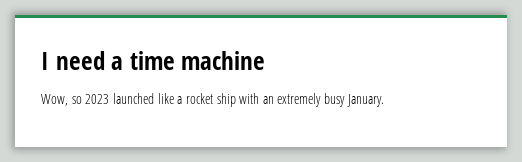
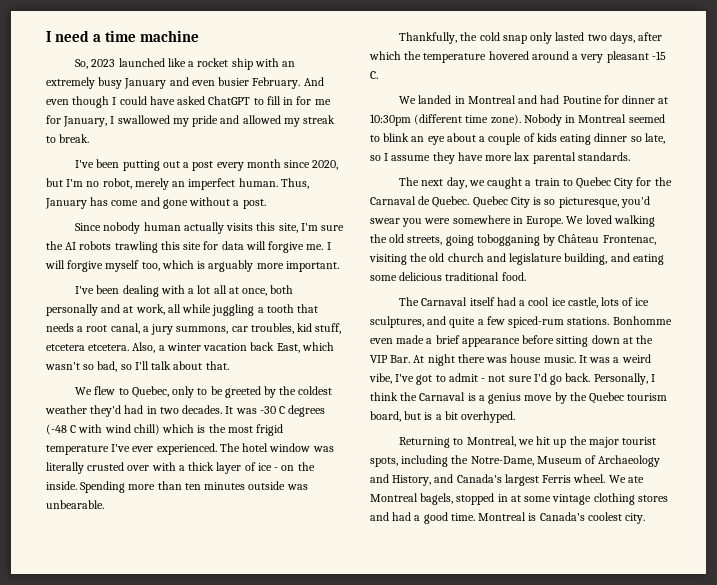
[41,94,82,106] Wow, so -> [75,59,89,69] So,
[346,94,384,107] January. -> [124,77,324,89] [46,96,331,108] [46,115,336,127] [46,134,90,143] [75,159,339,171] [46,178,309,190] [45,197,266,209] [75,222,344,234] [46,241,331,253] [45,260,339,272] [75,285,294,297] [46,304,319,316] [46,323,342,335] [46,342,334,353] [45,361,229,372] [75,386,333,398] [45,405,326,417] [46,424,284,436] [46,443,334,455] [46,462,315,474] [46,481,308,493] [46,500,104,509] [399,32,662,44] [369,51,666,63] [370,71,378,79] [399,95,669,104] [370,114,665,126] [370,133,665,145] [370,152,630,164] [399,177,672,189] [370,196,650,208] [370,215,655,227] [370,234,656,246] [369,253,664,265] [370,272,526,281] [399,297,650,308] [370,316,672,328] [370,335,654,347] [370,354,651,366] [369,373,655,385] [370,392,668,404] [370,411,516,423] [399,436,656,448] [370,455,661,467] [370,474,644,486] [370,493,668,505] [370,512,646,524] January and even busier February. And even though I could have asked ChatGPT to fill in for me for January, I swallowed my pride and allowed my streak to break. // I've been putting out a post every month since 2020, but I'm no robot, merely an imperfect human. Thus, January has come and gone without a post. // Since nobody human actually visits this site, I'm sure the AI robots trawling this site for data will forgive me. I will forgive myself too, which is arguably more important. // I've been dealing with a lot all at once, both personally and at work, all while juggling a tooth that needs a root canal, a jury summons, car troubles, kid stuff, etcetera etcetera. Also, a winter vacation back East, which wasn't so bad, so I'll talk about that. // We flew to Quebec, only to be greeted by the coldest weather they'd had in two decades. It was -30 C degrees (-48 C with wind chill) which is the most frigid temperature I've ever experienced. The hotel window was literally crusted over with a thick layer of ice - on the inside. Spending more than ten minutes outside was unbearable. // Thankfully, the cold snap only lasted two days, after which the temperature hovered around a very pleasant -15 C. // We landed in Montreal and had Poutine for dinner at 10:30pm (different time zone). Nobody in Montreal seemed to blink an eye about a couple of kids eating dinner so late, so I assume they have more lax parental standards. // The next day, we caught a train to Quebec City for the Carnaval de Quebec. Quebec City is so picturesque, you'd swear you were somewhere in Europe. We loved walking the old streets, going tobogganing by Château Frontenac, visiting the old church and legislature building, and eating some delicious traditional food. // The Carnaval itself had a cool ice castle, lots of ice sculptures, and quite a few spiced-rum stations. Bonhomme even made a brief appearance before sitting down at the VIP Bar. At night there was house music. It was a weird vibe, I've got to admit - not sure I'd go back. Personally, I think the Carnaval is a genius move by the Quebec tourism board, but is a bit overhyped. // Returning to Montreal, we hit up the major tourist spots, including the Notre-Dame, Museum of Archaeology and History, and Canada's largest Ferris wheel. We ate Montreal bagels, stopped in at some vintage clothing stores and had a good time. Montreal is Canada's coolest city.

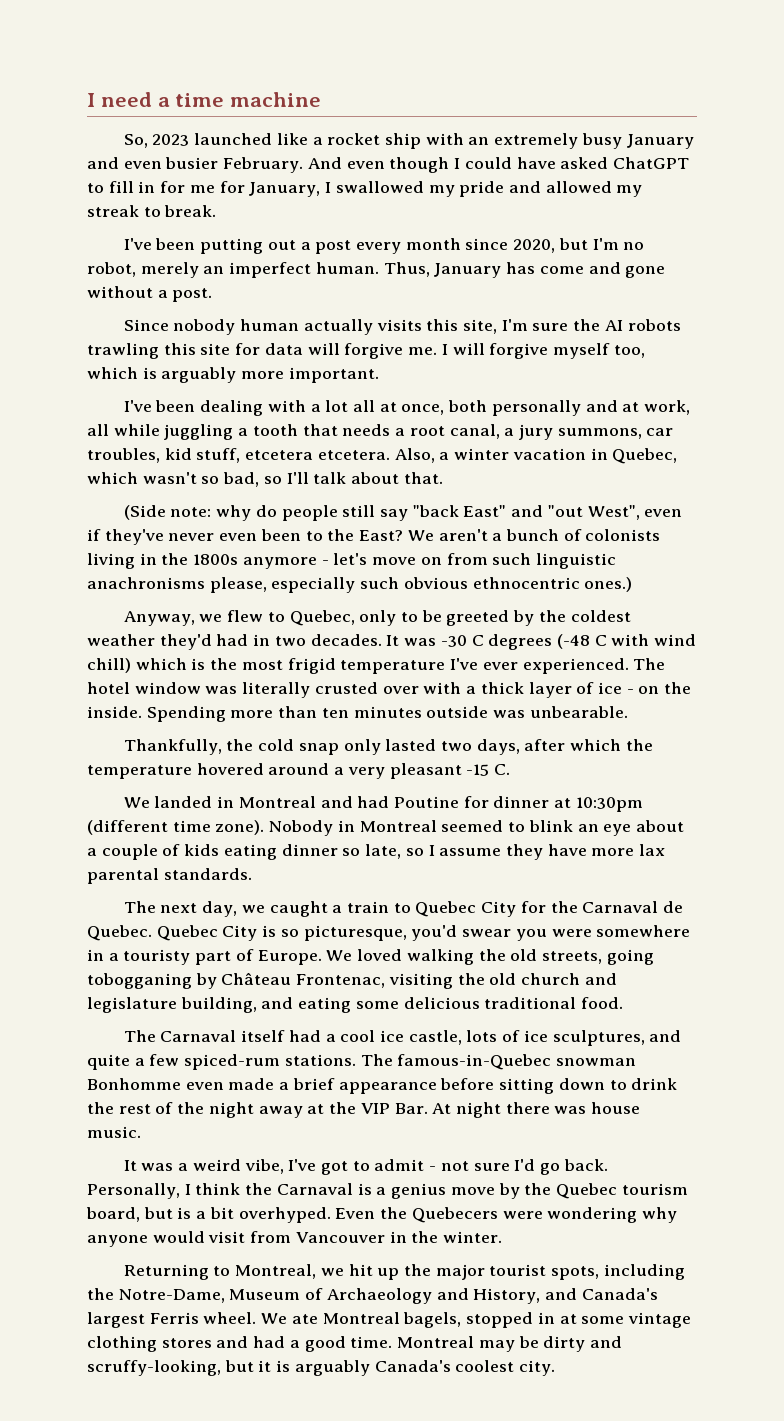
[250,342,300,353] back East, -> [590,448,678,464] in Quebec,
[75,387,93,395] We -> [123,505,683,521] [87,529,661,545] [87,553,616,569] [87,577,633,593] [123,611,223,626] (Side note: why do people still say "back East" and "out West", even if they've never even been to the East? We aren't a bunch of colonists living in the 1800s anymore - let's move on from such linguistic anachronisms please, especially such obvious ethnocentric ones.) // Anyway, we
(523, 220) none -> [108,949,254,965] a touristy part of
(610, 321) none -> [360,1054,637,1070] The famous-in-Quebec snowman
(620, 339) none -> [609,1078,678,1090] [87,1102,303,1118] to drink the rest of the night away
(576, 359) none -> (141, 1132) //
(516, 417) none -> [335,1207,677,1223] [87,1231,503,1247] Even the Quebecers were wondering why anyone would visit from Vancouver in the winter.
[528,513,537,521] is -> [478,1336,622,1352] [87,1360,370,1376] may be dirty and scruffy-looking, but it is arguably

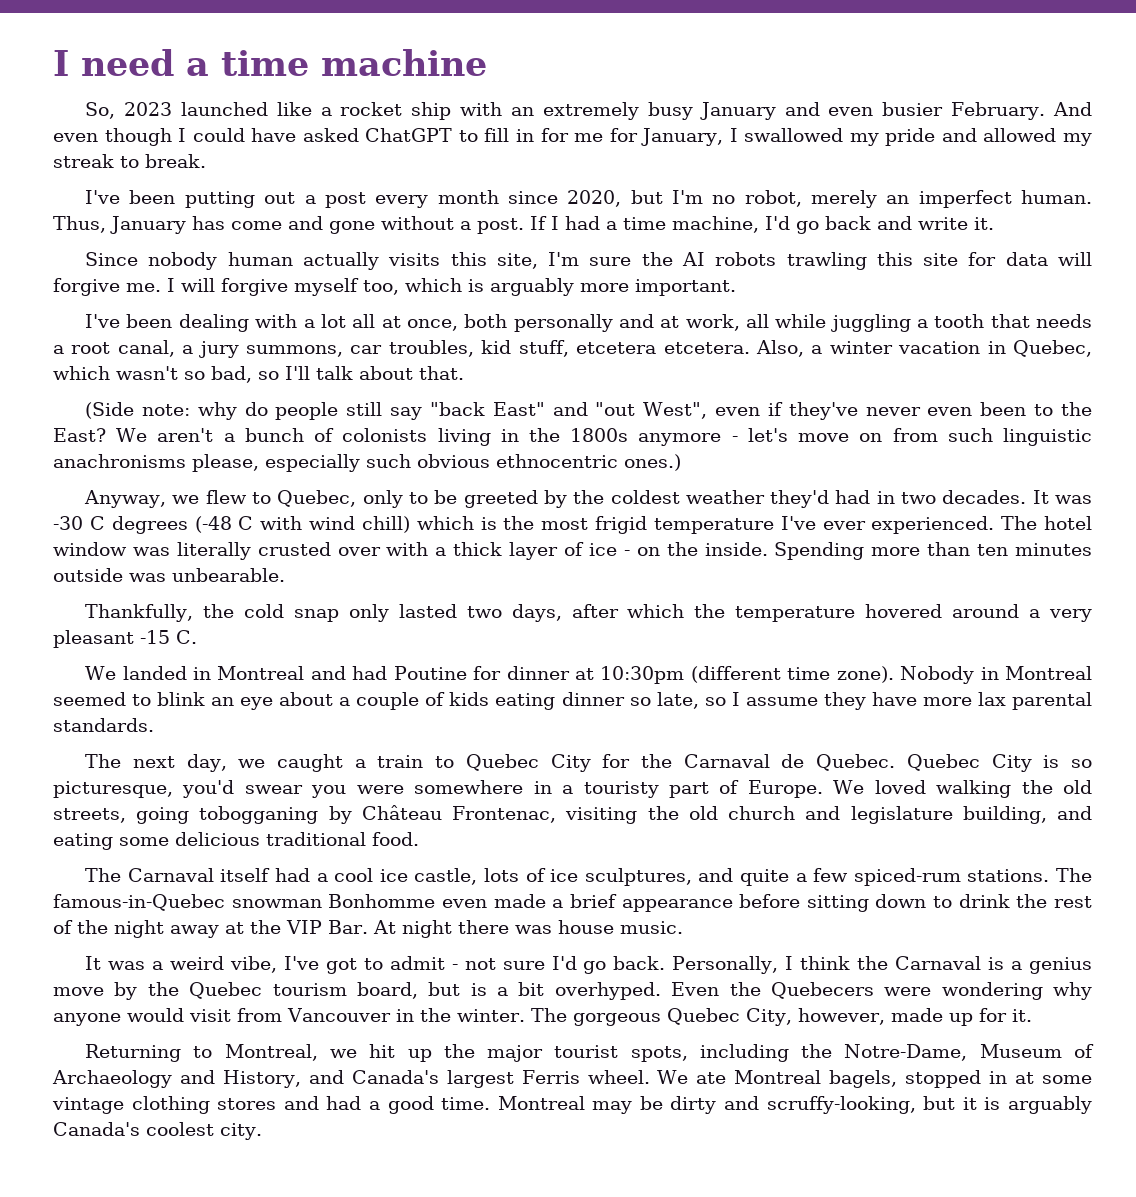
(213, 295) none -> [530,216,994,234] If I had a time machine, I'd go back and write it.
(503, 1237) none -> [530,1008,1032,1026] The gorgeous Quebec City, however, made up for it.

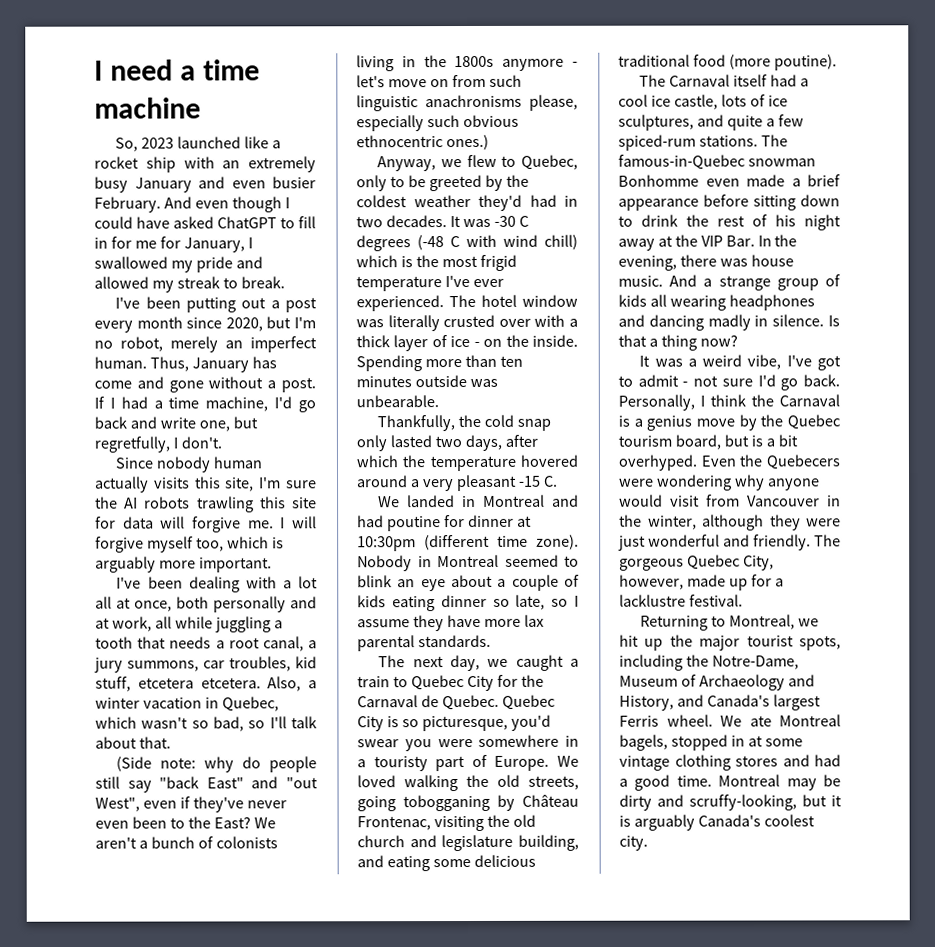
[974,217,994,230] it. -> [198,416,258,432] [94,436,222,453] one, but regretfully, I don't.
[393,666,467,680] Poutine -> [386,516,441,532] poutine
[372,832,419,846] food. -> [692,54,837,71] food (more poutine).
[77,920,108,934] the -> [775,214,796,227] his
[372,920,452,938] At night -> [757,234,798,247] [618,255,677,271] In the evening,
(683, 927) none -> [669,274,841,291] [618,294,815,311] [618,314,840,331] [618,334,738,351] And a strange group of kids all wearing headphones and dancing madly in silence. Is that a thing now?
[456,1009,525,1022] winter. -> [647,514,841,531] [618,534,811,551] winter, although they were just wonderful and friendly.
[1011,1009,1032,1022] it. -> [774,578,784,587] [619,594,743,607] a lacklustre festival.

